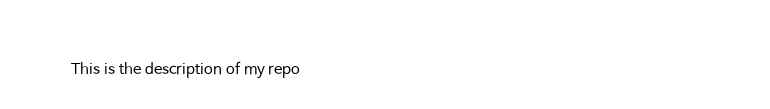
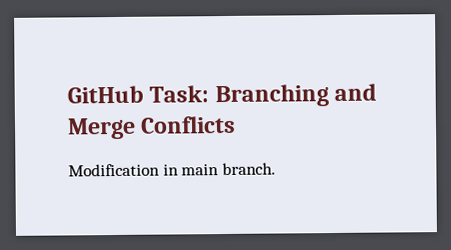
[71,61,301,79] This is the description of my repo -> [67,83,378,108] [67,115,237,140] [68,162,276,177] GitHub Task: Branching and Merge Conflicts // Modification in main branch.

